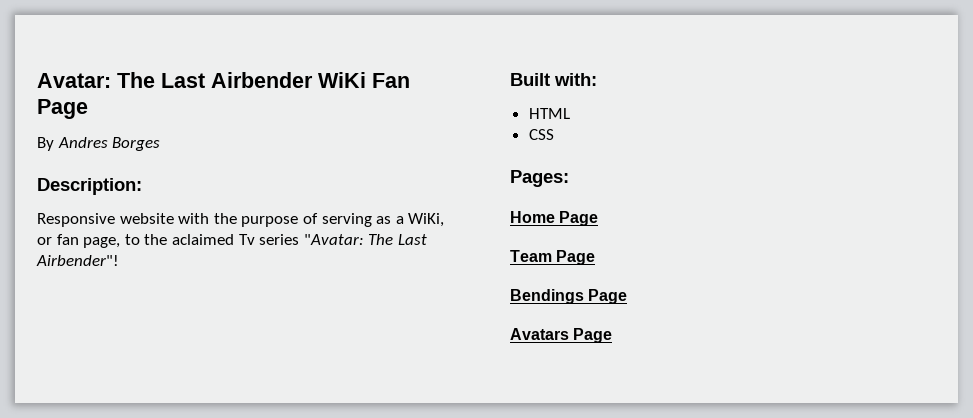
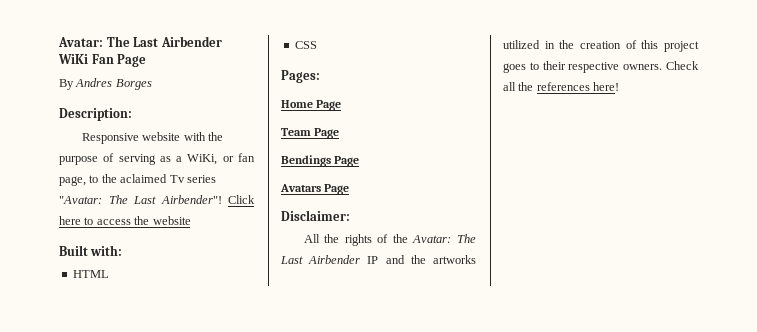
(119, 260) none -> [228,195,255,204] [59,216,191,225] Click here to access the website
(613, 335) none -> [281,210,350,221] [303,234,476,246] [280,255,476,264] [503,40,699,52] [503,61,699,73] [503,82,620,91] // Disclaimer: // All the rights of the Avatar: The Last Airbender IP and the artworks utilized in the creation of this project goes to their respective owners. Check all the references here!

